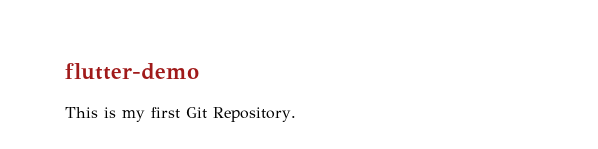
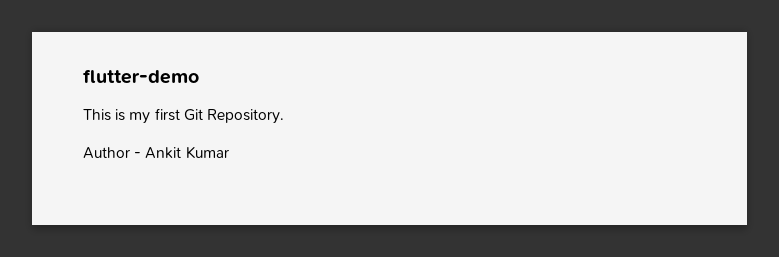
(296, 114) none -> [83,146,229,159] // Author - Ankit Kumar

